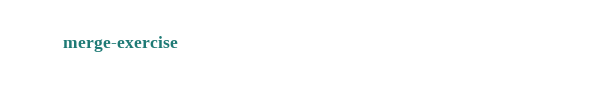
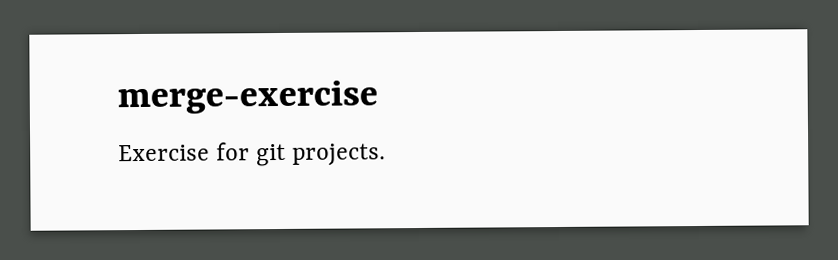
(178, 44) none -> [118,142,387,167] // Exercise for git projects.

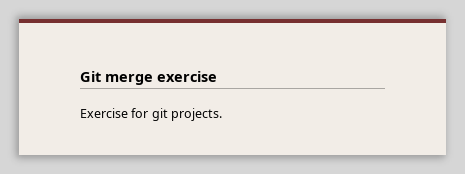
[117,80,378,115] merge-exercise -> [80,71,217,85] Git merge exercise

